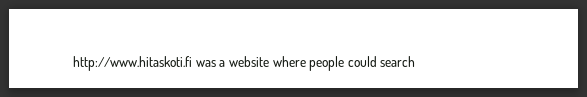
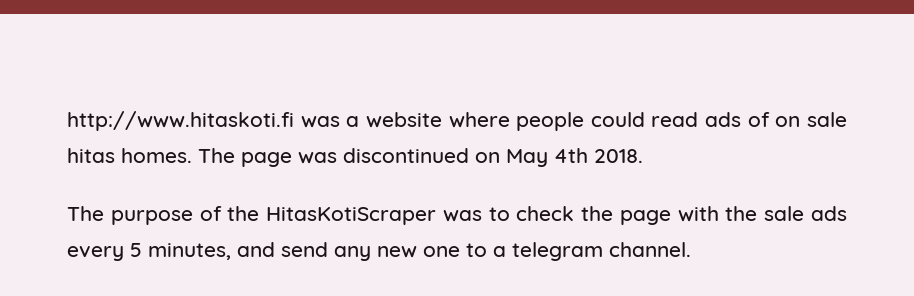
[380,56,416,67] search -> [651,112,847,127] [67,148,643,167] [67,206,847,225] [67,242,691,261] read ads of on sale hitas homes. The page was discontinued on May 4th 2018. // The purpose of the HitasKotiScraper was to check the page with the sale ads every 5 minutes, and send any new one to a telegram channel.

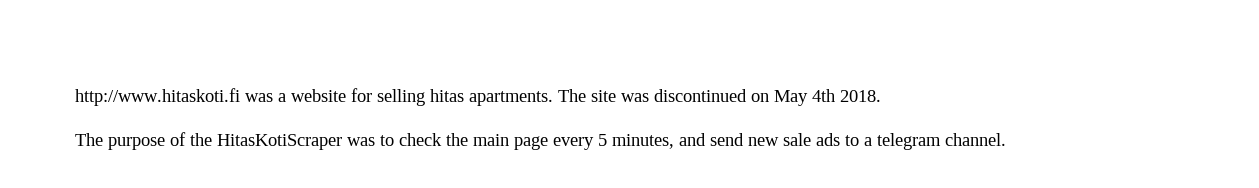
[448,112,847,131] [67,148,292,167] where people could read ads of on sale hitas homes. The page -> [351,88,616,106] for selling hitas apartments. The site
[619,206,847,225] page with the sale ads -> [473,134,548,150] main page
[334,246,460,261] any new one -> [748,133,840,146] new sale ads

